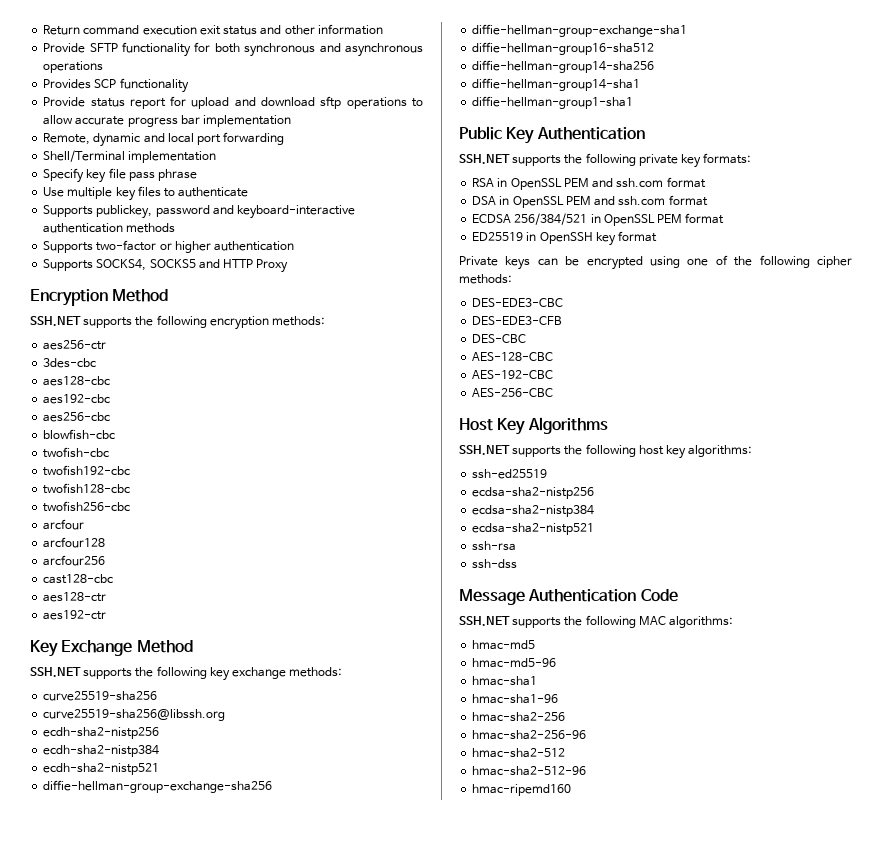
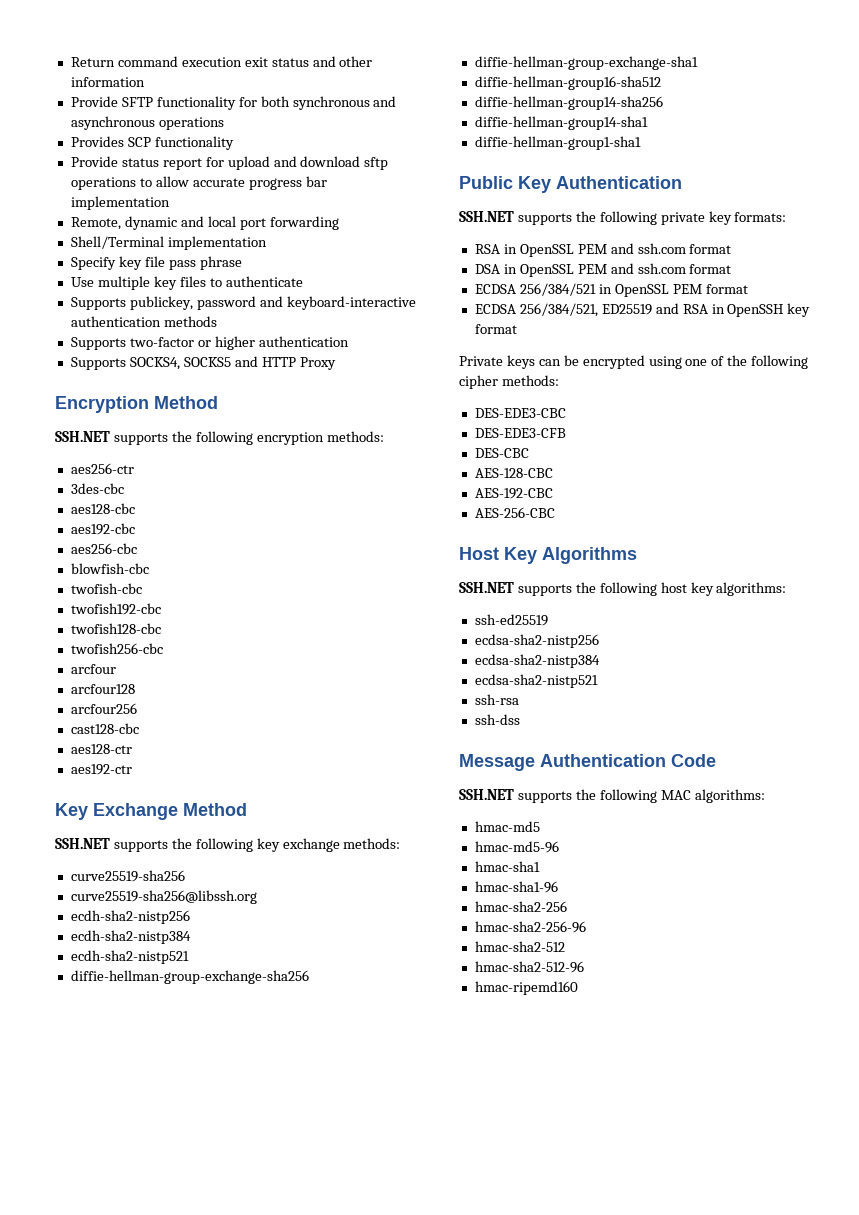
[472,232,524,241] ED25519 -> [474,303,708,317] ECDSA 256/384/521, ED25519 and RSA

